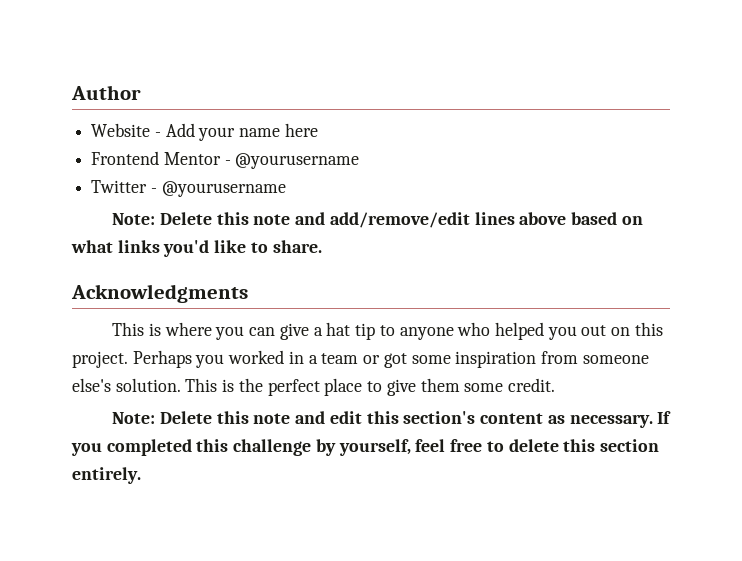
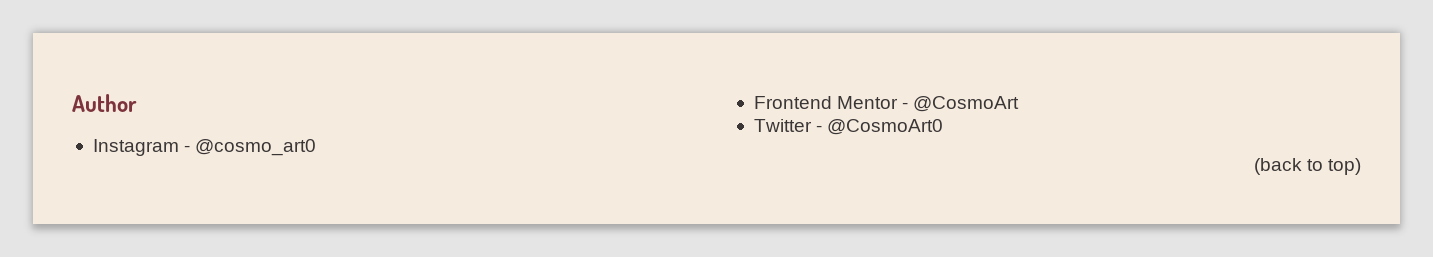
[91,123,318,141] Website - Add your name here -> [92,139,317,156] Instagram - @cosmo_art0
[235,153,360,169] @yourusername -> [913,96,1020,112] @CosmoArt
[161,181,286,197] [112,212,643,228] [71,240,322,257] [71,284,248,303] [112,322,663,340] [72,350,649,368] [72,378,555,396] [112,411,672,428] [71,439,659,456] [72,467,141,484] @yourusername // Note: Delete this note and add/remove/edit lines above based on what links you'd like to share. // Acknowledgments // This is where you can give a hat tip to anyone who helped you out on this project. Perhaps you worked in a team or got some inspiration from someone else's solution. This is the perfect place to give them some credit. // Note: Delete this note and edit this section's content as necessary. If you completed this challenge by yourself, feel free to delete this section entirely. -> [827,119,944,135] [1253,158,1361,175] @CosmoArt0 // (back to top)

